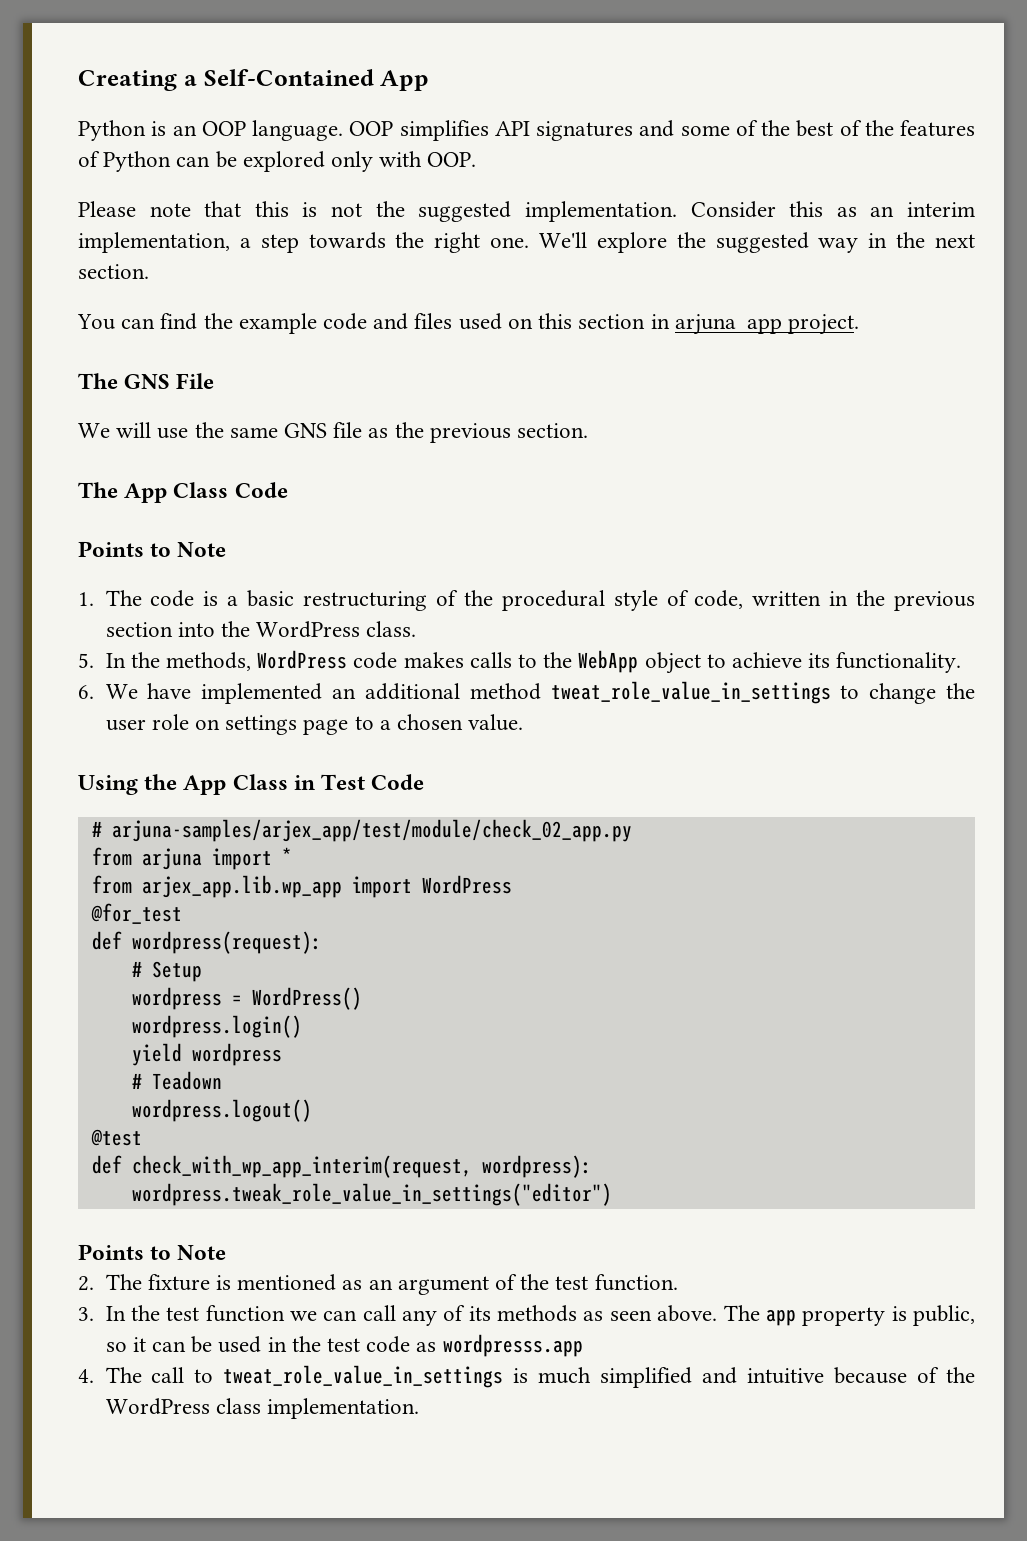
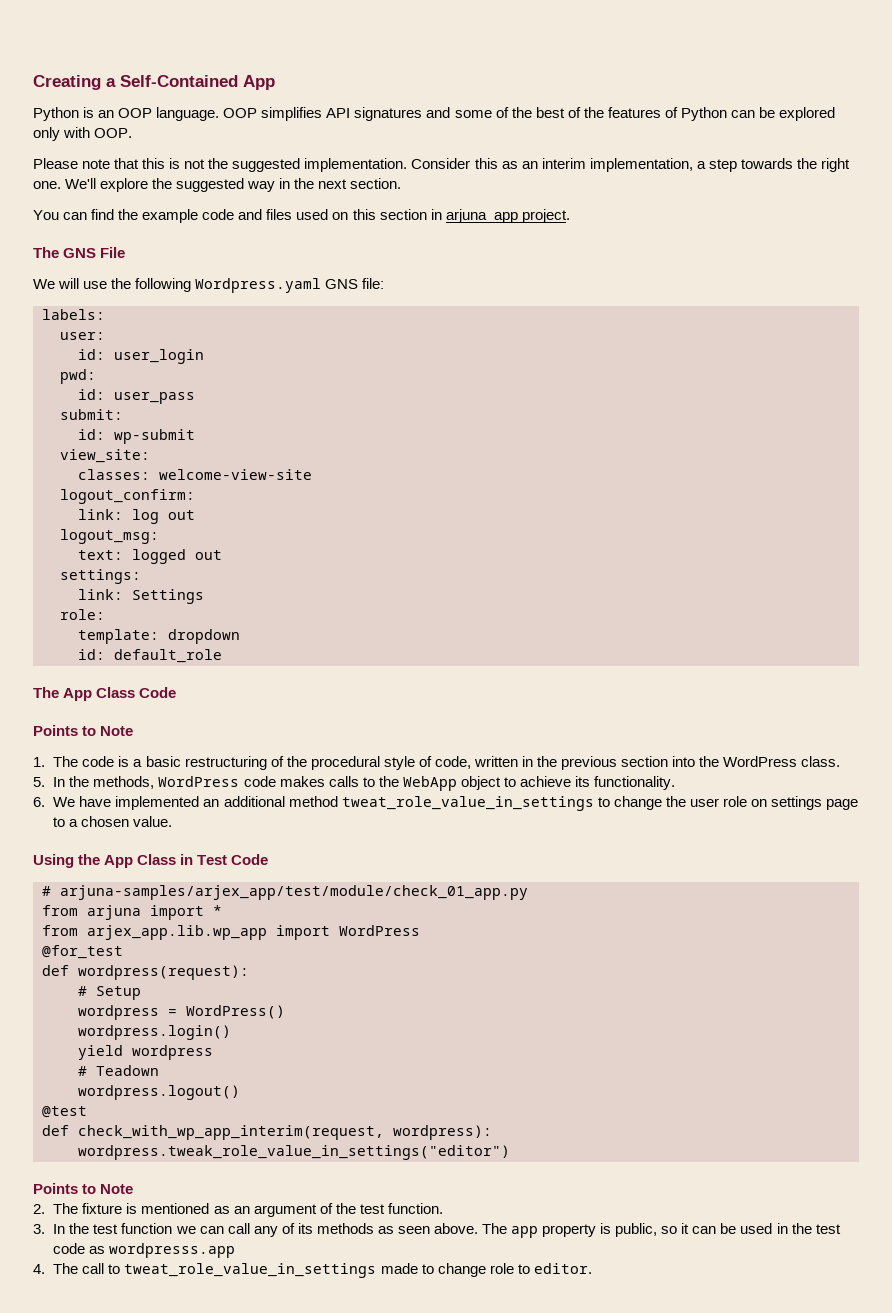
[229,422,589,443] same GNS file as the previous section. -> [135,278,385,293] [42,309,105,320] [60,332,105,340] [78,349,204,364] [60,369,96,384] [78,389,195,404] [60,409,123,420] [78,429,195,444] [60,449,150,463] [78,469,312,480] [60,489,195,504] [78,509,195,524] [60,529,159,544] [78,549,222,564] [60,569,141,584] [78,589,204,604] [60,609,105,620] [78,629,240,644] [78,649,222,663] following Wordpress.yaml GNS file: // labels: // user: // id: user_login // pwd: // id: user_pass // submit: // id: wp-submit // view_site: // classes: welcome-view-site // logout_confirm: // link: log out // logout_msg: // text: logged out // settings: // link: Settings // role: // template: dropdown // id: default_role
[111,819,632,842] arjuna-samples/arjex_app/test/module/check_02_app.py -> [60,885,528,900] arjuna-samples/arjex_app/test/module/check_01_app.py
[513,1367,976,1388] [105,1398,419,1419] is much simplified and intuitive because of the WordPress class implementation. -> [380,1263,592,1277] made to change role to editor.

